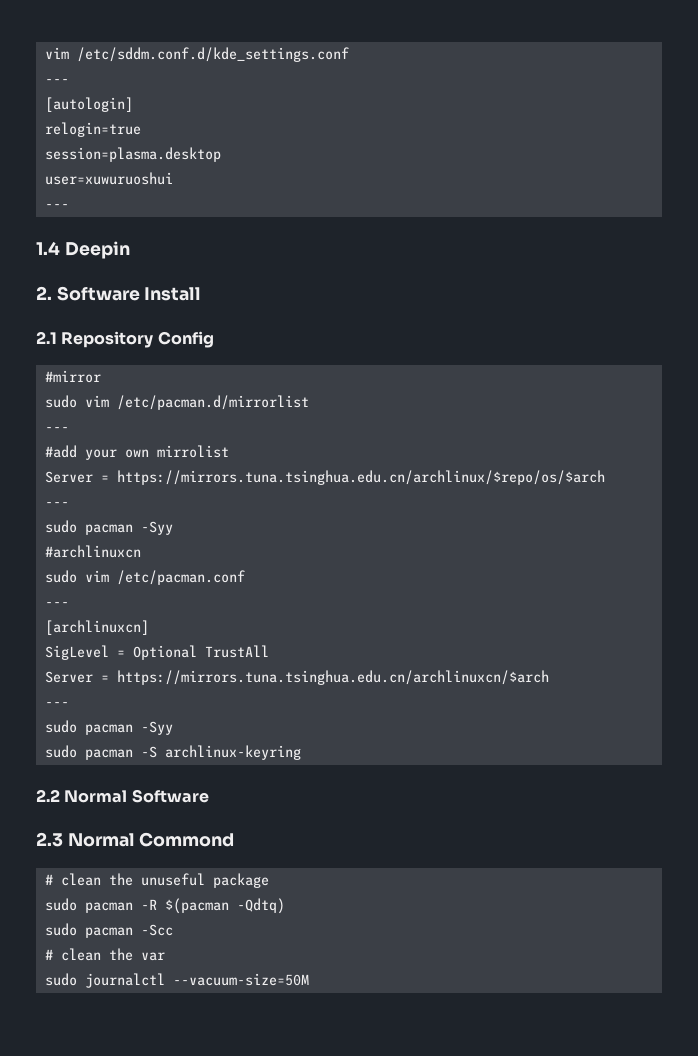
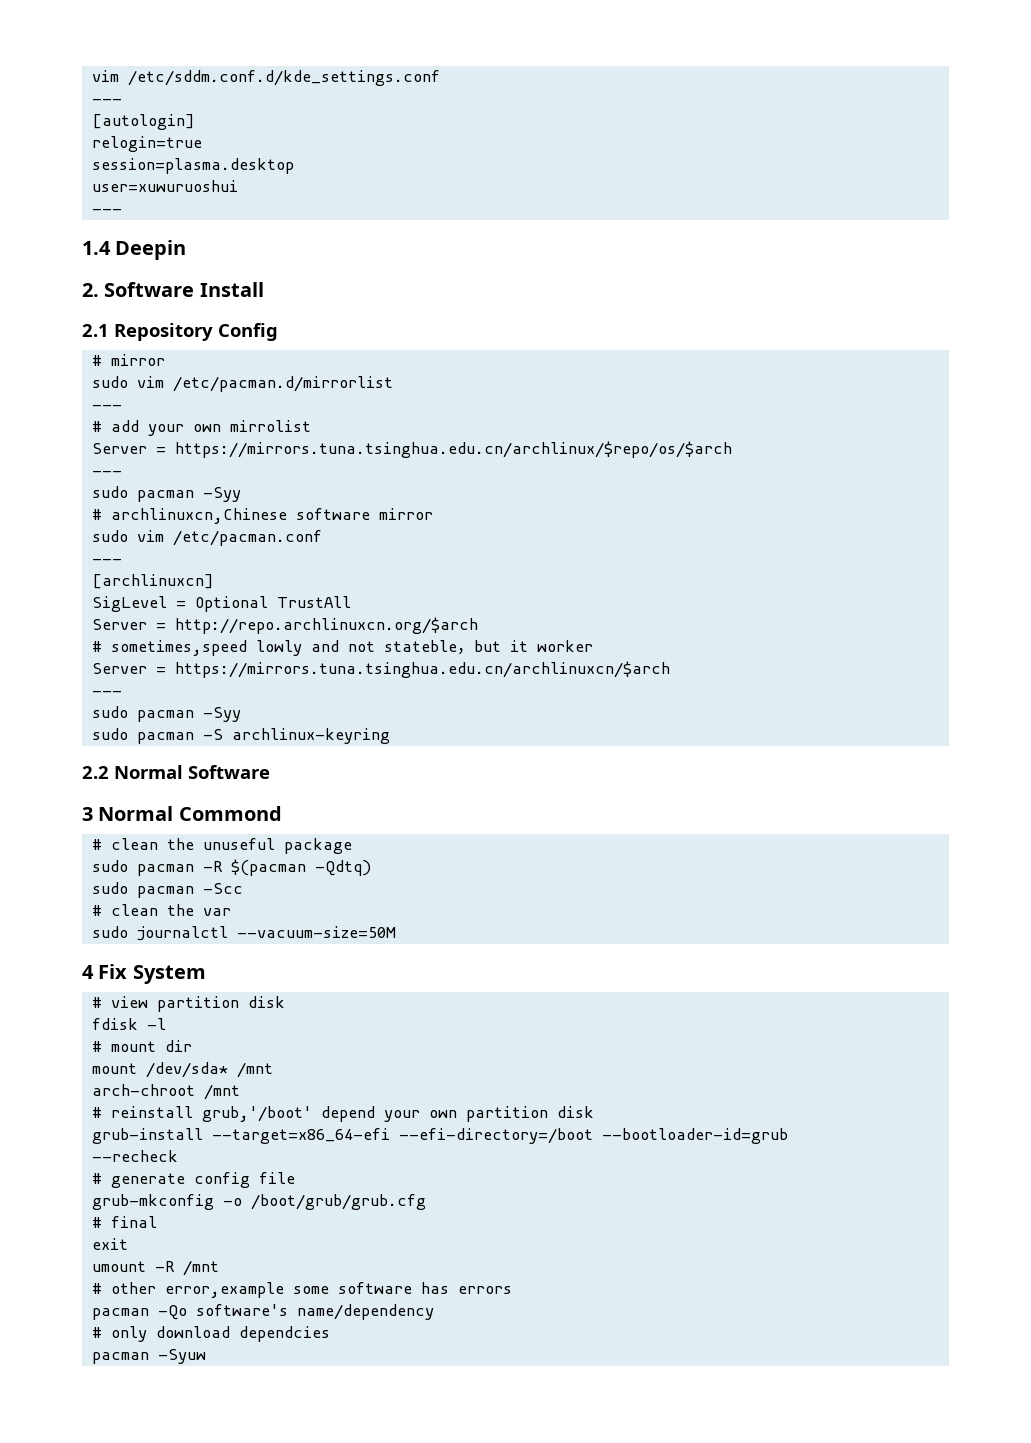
[44,370,101,383] #mirror -> [91,354,165,366] # mirror
[44,445,77,458] #add -> [91,420,139,432] # add
[44,545,141,558] #archlinuxcn -> [91,508,433,524] # archlinuxcn,Chinese software mirror
(269, 651) none -> [91,617,478,634] [91,640,593,656] // Server = http://repo.archlinuxcn.org/$arch // # sometimes,speed lowly and not stateble，but it worker
[36,832,63,847] 2.3 -> [82,807,93,821] 3
(309, 979) none -> [82,964,206,984] [91,996,285,1012] [91,1018,166,1030] [91,1040,192,1052] [91,1062,273,1078] [91,1084,240,1100] [91,1106,594,1122] [91,1128,788,1144] [91,1150,178,1162] [91,1172,295,1188] [91,1194,426,1210] [91,1216,157,1228] [91,1238,128,1250] [91,1260,219,1276] [91,1282,512,1298] [91,1304,434,1320] [91,1326,330,1342] [91,1349,206,1364] // 4 Fix System // # view partition disk // fdisk -l // # mount dir // mount /dev/sda* /mnt // arch-chroot /mnt // # reinstall grub,'/boot' depend your own partition disk // grub-install --target=x86_64-efi --efi-directory=/boot --bootloader-id=grub // --recheck // # generate config file // grub-mkconfig -o /boot/grub/grub.cfg // # final // exit // umount -R /mnt // # other error,example some software has errors // pacman -Qo software's name/dependency // # only download dependcies // pacman -Syuw

